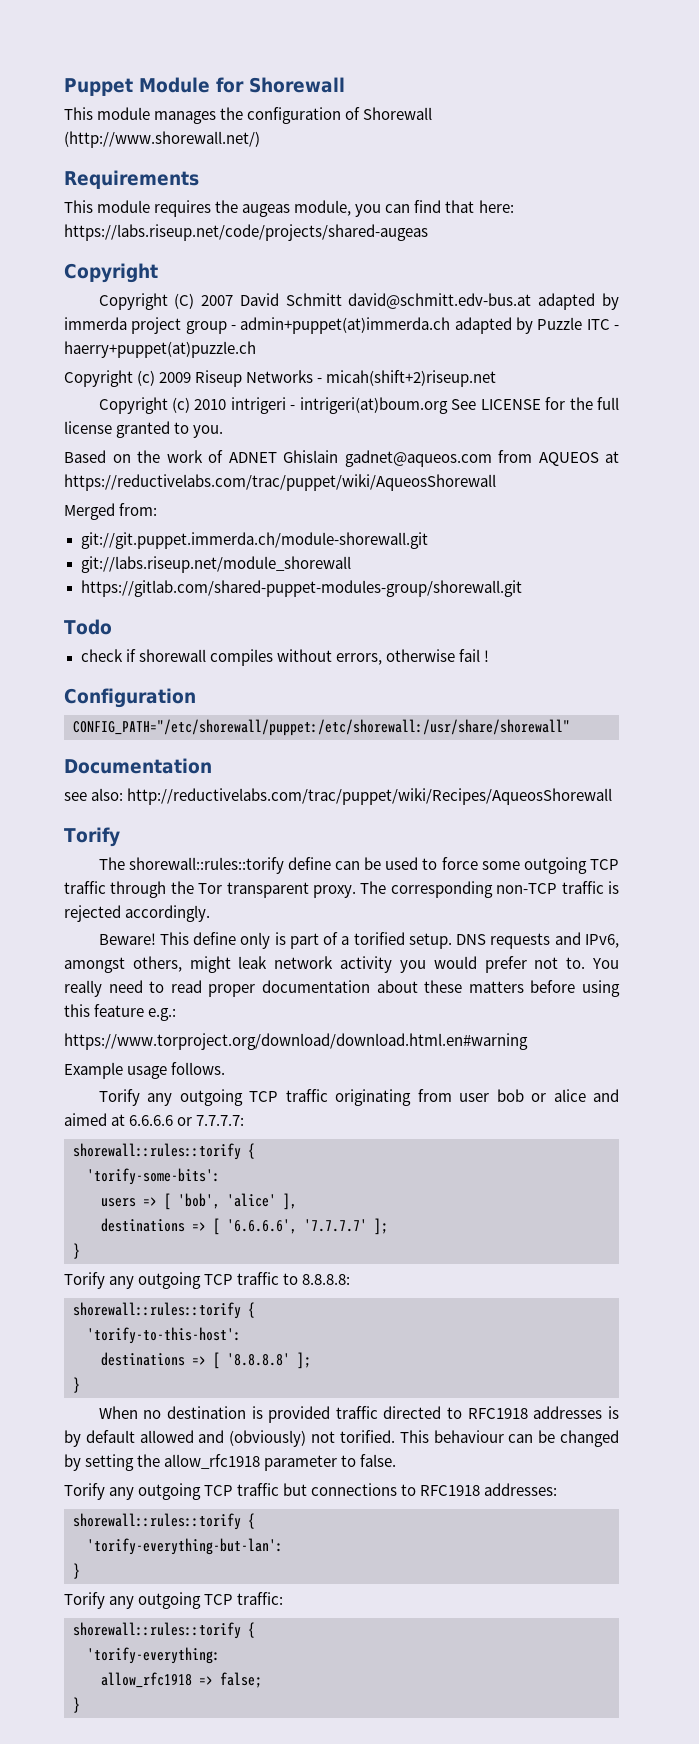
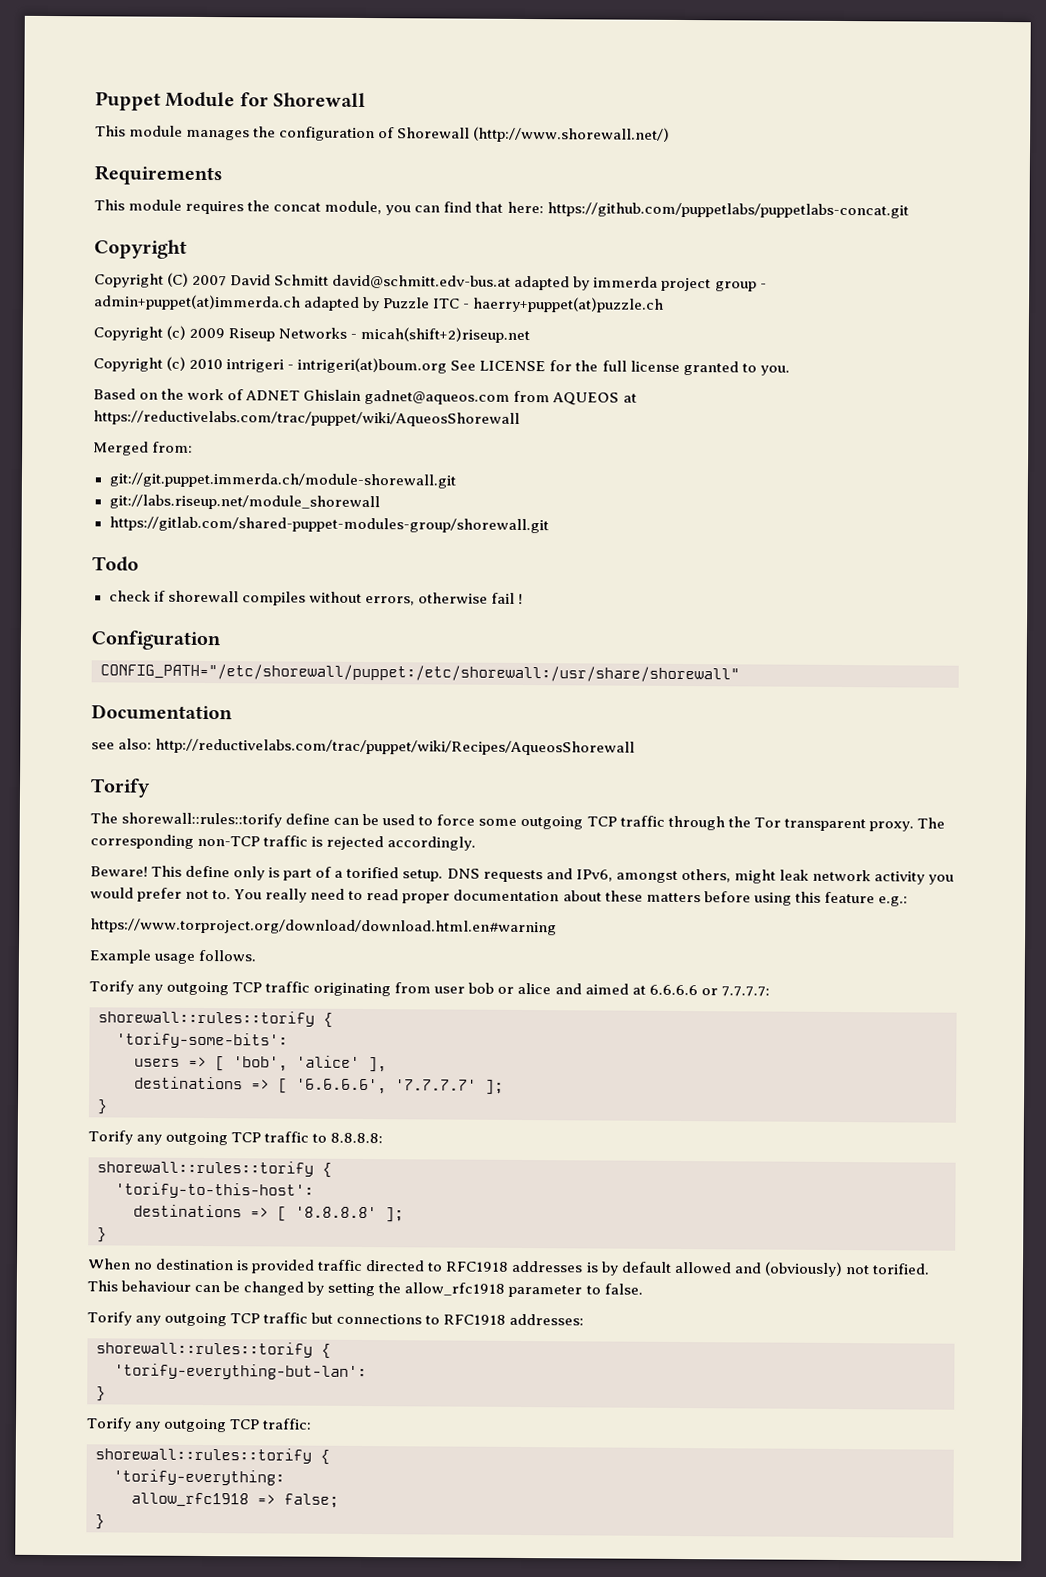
[242,204,291,217] augeas -> [273,202,322,212] concat
[64,224,428,241] https://labs.riseup.net/code/projects/shared-augeas -> [546,202,909,219] https://github.com/puppetlabs/puppetlabs-concat.git

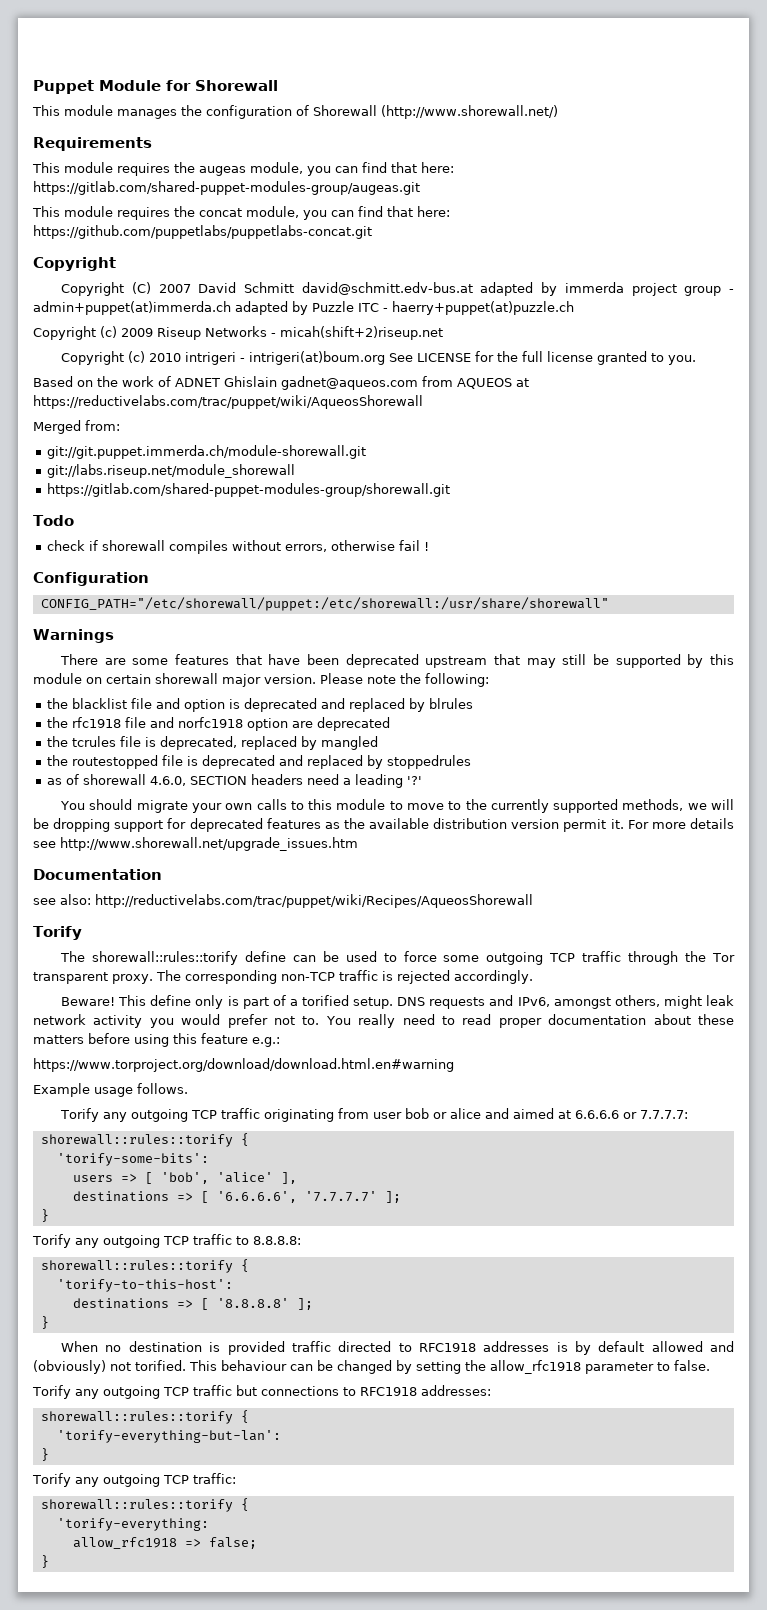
(223, 175) none -> [32,162,454,176] [33,181,420,195] // This module requires the augeas module, you can find that here: https://gitlab.com/shared-puppet-modules-group/augeas.git
(740, 673) none -> [33,629,114,643] [60,654,734,668] [33,673,489,687] [46,698,473,712] [46,717,390,731] [46,736,378,750] [46,755,471,769] [46,774,422,788] [60,799,734,813] [33,818,734,832] [33,837,358,851] // Warnings // There are some features that have been deprecated upstream that may still be supported by this module on certain shorewall major version. Please note the following: // the blacklist file and option is deprecated and replaced by blrules // the rfc1918 file and norfc1918 option are deprecated // the tcrules file is deprecated, replaced by mangled // the routestopped file is deprecated and replaced by stoppedrules // as of shorewall 4.6.0, SECTION headers need a leading '?' // You should migrate your own calls to this module to move to the currently supported methods, we will be dropping support for deprecated features as the available distribution version permit it. For more details see http://www.shorewall.net/upgrade_issues.htm

